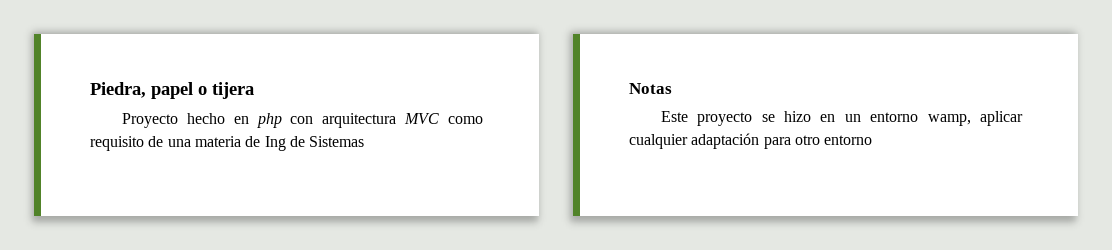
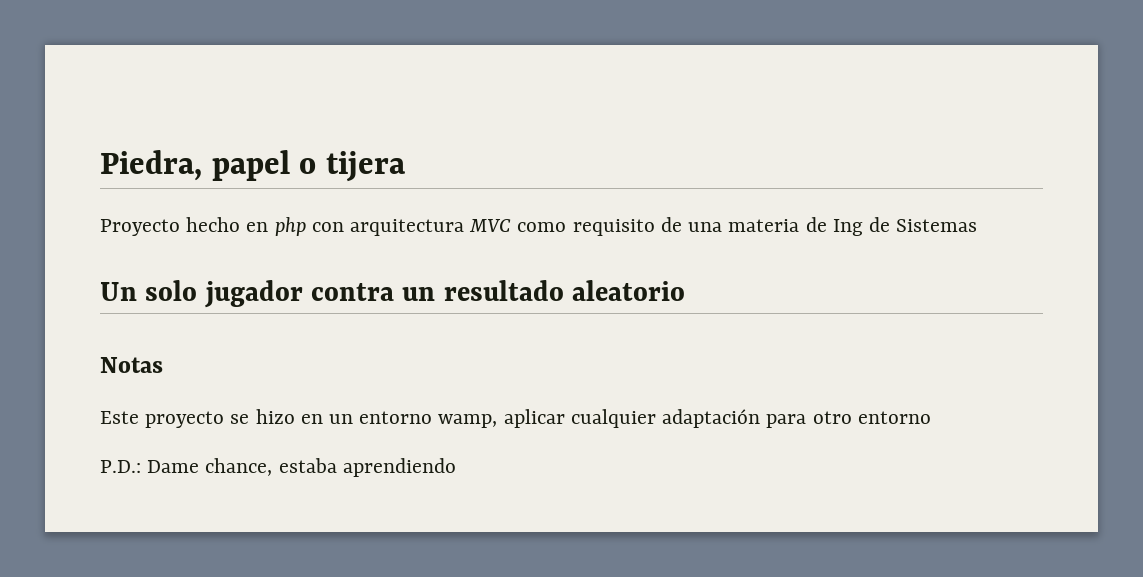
(365, 141) none -> [100,280,686,308] // Un solo jugador contra un resultado aleatorio
(873, 140) none -> [100,458,456,477] // P.D.: Dame chance, estaba aprendiendo

